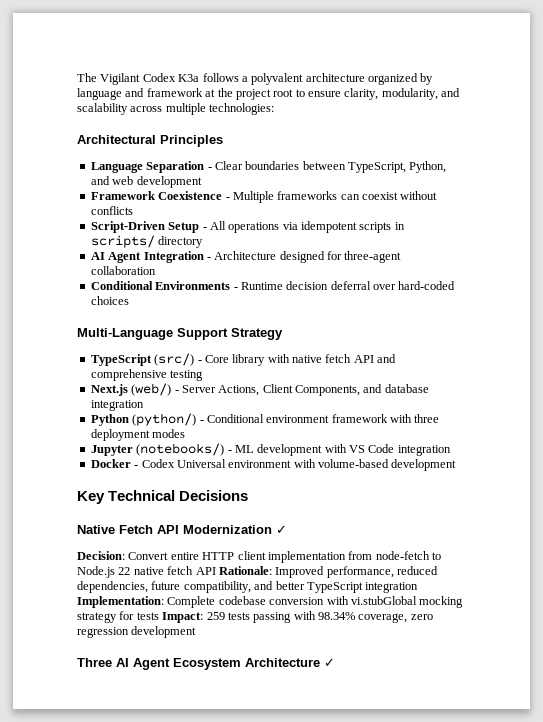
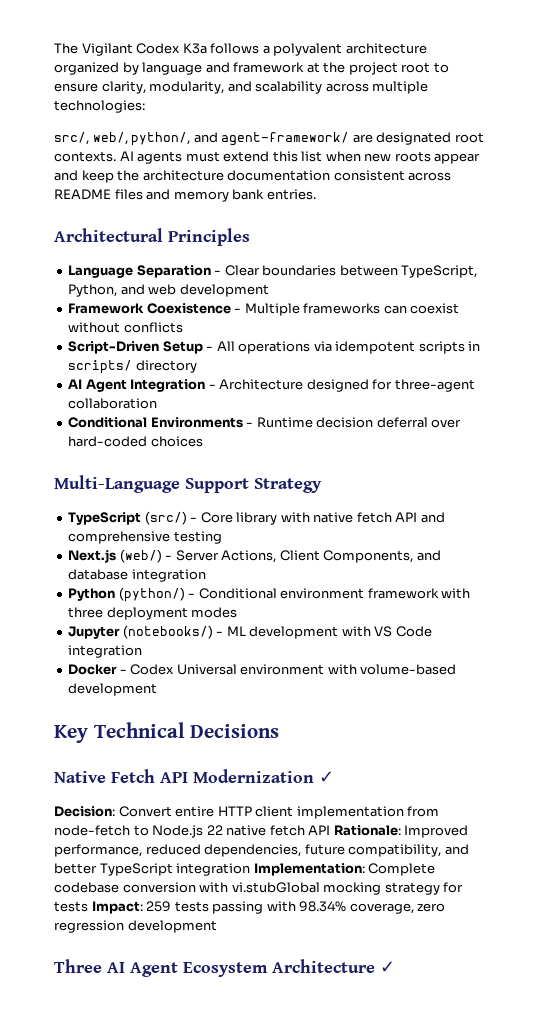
(275, 109) none -> [54,132,484,146] [54,151,481,164] [54,170,452,183] [54,189,316,202] // src/, web/, python/, and agent-framework/ are designated root contexts. AI agents must extend this list when new roots appear and keep the architecture documentation consistent across README files and memory bank entries.

